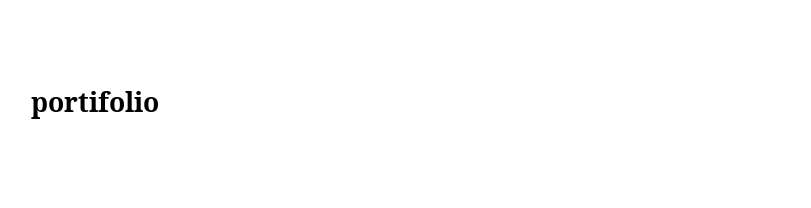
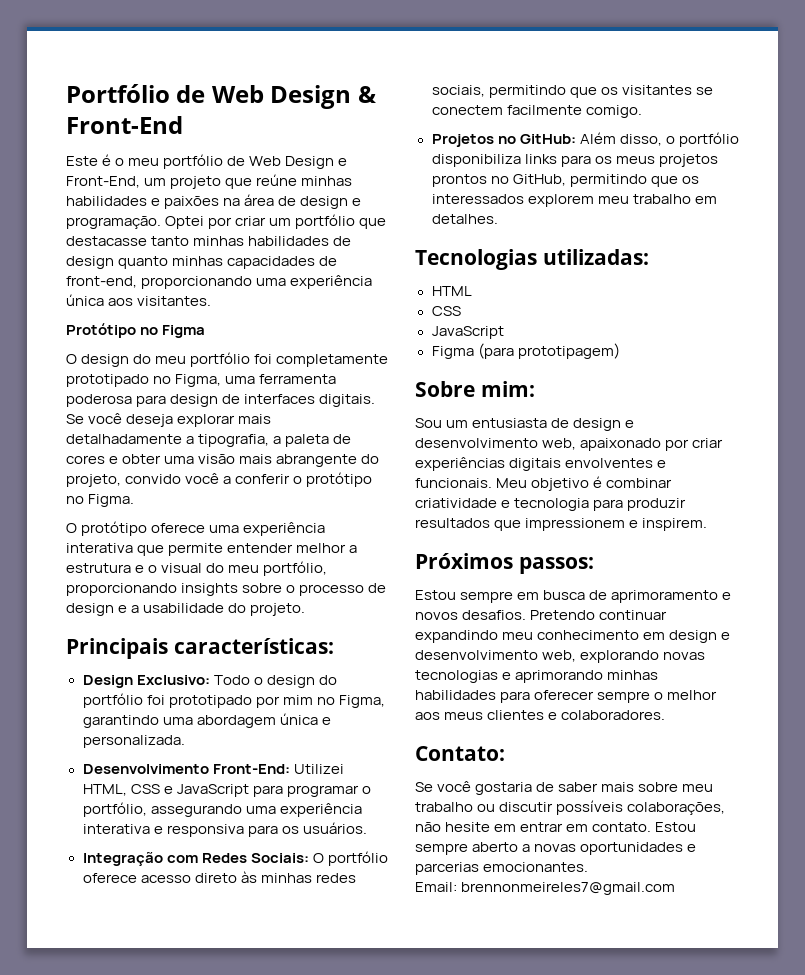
[31,91,159,119] portifolio -> [66,84,376,109] [66,116,183,134] [66,154,348,169] [66,174,353,189] [66,194,362,209] [66,214,387,229] [66,236,352,246] [66,256,338,269] [66,275,373,289] [66,294,212,306] [66,323,206,338] [66,352,389,367] [66,374,337,387] [66,394,376,407] [66,413,272,427] [66,434,352,447] [66,454,380,467] [66,472,373,487] [66,494,135,507] [66,521,326,536] [66,543,358,556] [66,561,328,576] [66,583,387,596] [66,603,306,616] [66,638,334,659] [82,675,337,688] [82,693,385,708] [82,713,331,728] [82,735,185,748] [82,764,344,774] [82,784,371,797] [82,802,362,817] [82,822,367,837] [82,851,388,866] [82,871,356,883] [431,85,713,98] [431,105,642,118] [431,132,739,147] [431,154,718,167] [431,174,699,187] [431,194,717,207] [431,214,498,224] [415,249,649,270] [431,286,472,296] [431,306,461,316] [431,326,504,339] [431,343,620,359] [415,381,535,397] [415,418,635,431] [415,438,724,451] [415,457,667,471] [415,476,673,491] [415,498,687,511] [415,518,708,531] [415,553,594,574] [415,590,732,603] [415,610,668,620] [415,630,731,643] [415,650,706,663] [415,670,659,683] [415,690,718,703] [415,710,666,720] [415,746,505,761] [415,781,714,795] [415,800,726,815] [415,822,697,832] [415,842,697,855] [415,862,589,875] [415,882,676,895] Portfólio de Web Design & Front-End // Este é o meu portfólio de Web Design e Front-End, um projeto que reúne minhas habilidades e paixões na área de design e programação. Optei por criar um portfólio que destacasse tanto minhas habilidades de design quanto minhas capacidades de front-end, proporcionando uma experiência única aos visitantes. // Protótipo no Figma // O design do meu portfólio foi completamente prototipado no Figma, uma ferramenta poderosa para design de interfaces digitais. Se você deseja explorar mais detalhadamente a tipografia, a paleta de cores e obter uma visão mais abrangente do projeto, convido você a conferir o protótipo no Figma. // O protótipo oferece uma experiência interativa que permite entender melhor a estrutura e o visual do meu portfólio, proporcionando insights sobre o processo de design e a usabilidade do projeto. // Principais características: // Design Exclusivo: Todo o design do portfólio foi prototipado por mim no Figma, garantindo uma abordagem única e personalizada. // Desenvolvimento Front-End: Utilizei HTML, CSS e JavaScript para programar o portfólio, assegurando uma experiência interativa e responsiva para os usuários. // Integração com Redes Sociais: O portfólio oferece acesso direto às minhas redes sociais, permitindo que os visitantes se conectem facilmente comigo. // Projetos no GitHub: Além disso, o portfólio disponibiliza links para os meus projetos prontos no GitHub, permitindo que os interessados explorem meu trabalho em detalhes. // Tecnologias utilizadas: // HTML // CSS // JavaScript // Figma (para prototipagem) // Sobre mim: // Sou um entusiasta de design e desenvolvimento web, apaixonado por criar experiências digitais envolventes e funcionais. Meu objetivo é combinar criatividade e tecnologia para produzir resultados que impressionem e inspirem. // Próximos passos: // Estou sempre em busca de aprimoramento e novos desafios. Pretendo continuar expandindo meu conhecimento em design e desenvolvimento web, explorando novas tecnologias e aprimorando minhas habilidades para oferecer sempre o melhor aos meus clientes e colaboradores. // Contato: // Se você gostaria de saber mais sobre meu trabalho ou discutir possíveis colaborações, não hesite em entrar em contato. Estou sempre aberto a novas oportunidades e parcerias emocionantes. // Email: brennonmeireles7@gmail.com

